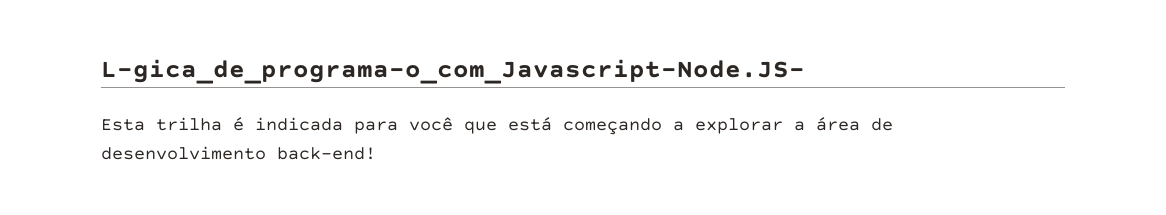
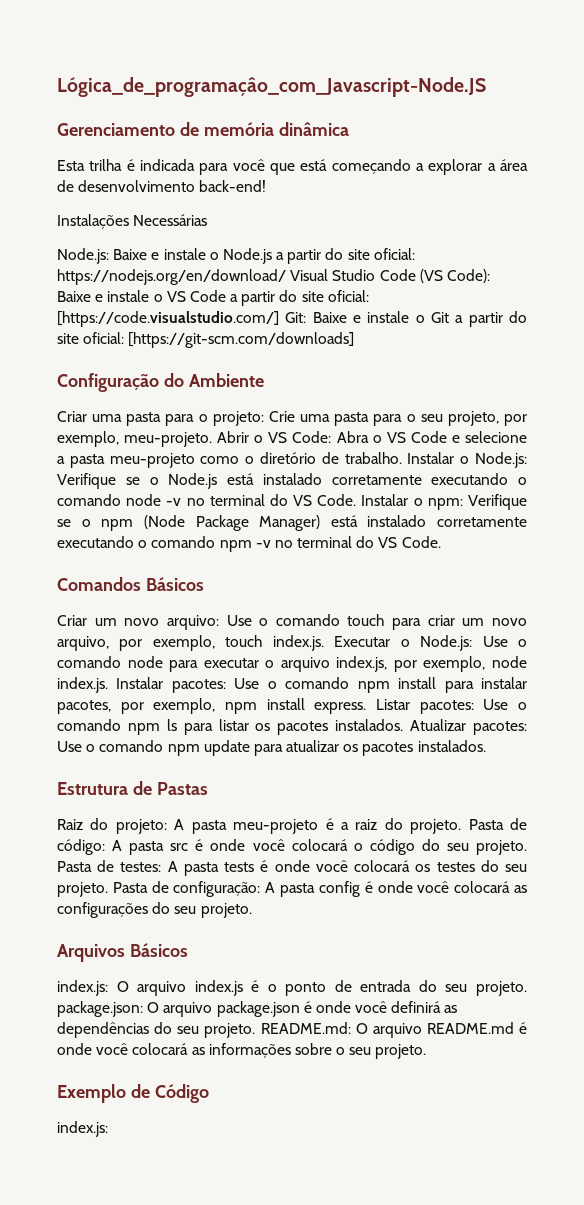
[101,59,805,84] L-gica_de_programa-o_com_Javascript-Node.JS- -> [57,77,486,97] [57,122,349,136] Lógica_de_programaçâo_com_Javascript-Node.JS // Gerenciamento de memória dinâmica
(376, 153) none -> [57,214,208,229] [57,248,415,264] [57,269,490,285] [57,290,369,306] [57,311,528,327] [57,332,355,348] [57,373,264,392] [57,411,527,426] [57,431,527,447] [57,452,527,468] [57,473,527,489] [57,494,527,510] [57,515,527,531] [57,536,441,552] [57,577,204,591] [57,614,527,630] [57,635,527,651] [57,656,527,672] [57,677,527,693] [57,698,527,714] [57,719,527,735] [57,740,486,756] [57,781,208,795] [57,818,528,834] [57,839,527,855] [57,860,527,876] [57,881,527,897] [57,902,252,918] [57,943,188,962] [57,980,527,996] [57,1001,458,1017] [57,1022,527,1038] [57,1043,427,1059] [57,1084,209,1103] [57,1121,108,1137] // Instalações Necessárias // Node.js: Baixe e instale o Node.js a partir do site oficial: https://nodejs.org/en/download/ Visual Studio Code (VS Code): Baixe e instale o VS Code a partir do site oficial: [https://code.visualstudio.com/] Git: Baixe e instale o Git a partir do site oficial: [https://git-scm.com/downloads] // Configuração do Ambiente // Criar uma pasta para o projeto: Crie uma pasta para o seu projeto, por exemplo, meu-projeto. Abrir o VS Code: Abra o VS Code e selecione a pasta meu-projeto como o diretório de trabalho. Instalar o Node.js: Verifique se o Node.js está instalado corretamente executando o comando node -v no terminal do VS Code. Instalar o npm: Verifique se o npm (Node Package Manager) está instalado corretamente executando o comando npm -v no terminal do VS Code. // Comandos Básicos // Criar um novo arquivo: Use o comando touch para criar um novo arquivo, por exemplo, touch index.js. Executar o Node.js: Use o comando node para executar o arquivo index.js, por exemplo, node index.js. Instalar pacotes: Use o comando npm install para instalar pacotes, por exemplo, npm install express. Listar pacotes: Use o comando npm ls para listar os pacotes instalados. Atualizar pacotes: Use o comando npm update para atualizar os pacotes instalados. // Estrutura de Pastas // Raiz do projeto: A pasta meu-projeto é a raiz do projeto. Pasta de código: A pasta src é onde você colocará o código do seu projeto. Pasta de testes: A pasta tests é onde você colocará os testes do seu projeto. Pasta de configuração: A pasta config é onde você colocará as configurações do seu projeto. // Arquivos Básicos // index.js: O arquivo index.js é o ponto de entrada do seu projeto. package.json: O arquivo package.json é onde você definirá as dependências do seu projeto. README.md: O arquivo README.md é onde você colocará as informações sobre o seu projeto. // Exemplo de Código // index.js:

